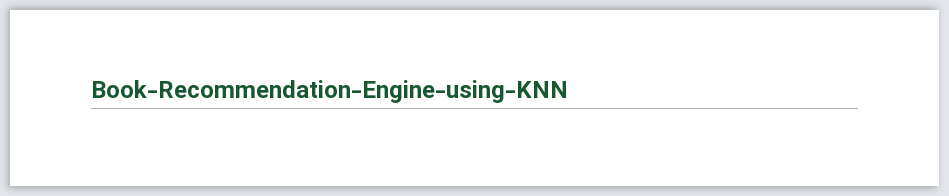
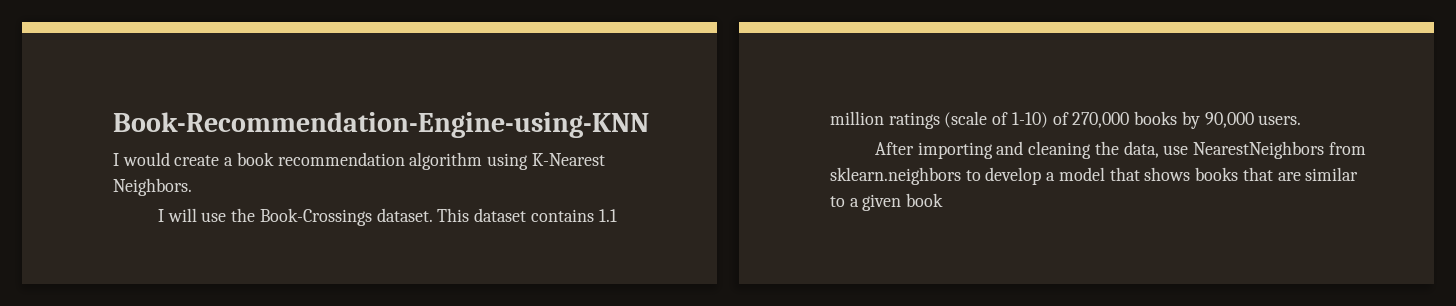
(568, 91) none -> [113,152,605,170] [113,178,192,196] [158,208,617,226] [830,111,1302,129] [875,141,1366,159] [830,167,1359,185] [830,193,944,211] // I would create a book recommendation algorithm using K-Nearest Neighbors. // I will use the Book-Crossings dataset. This dataset contains 1.1 million ratings (scale of 1-10) of 270,000 books by 90,000 users. // After importing and cleaning the data, use NearestNeighbors from sklearn.neighbors to develop a model that shows books that are similar to a given book

